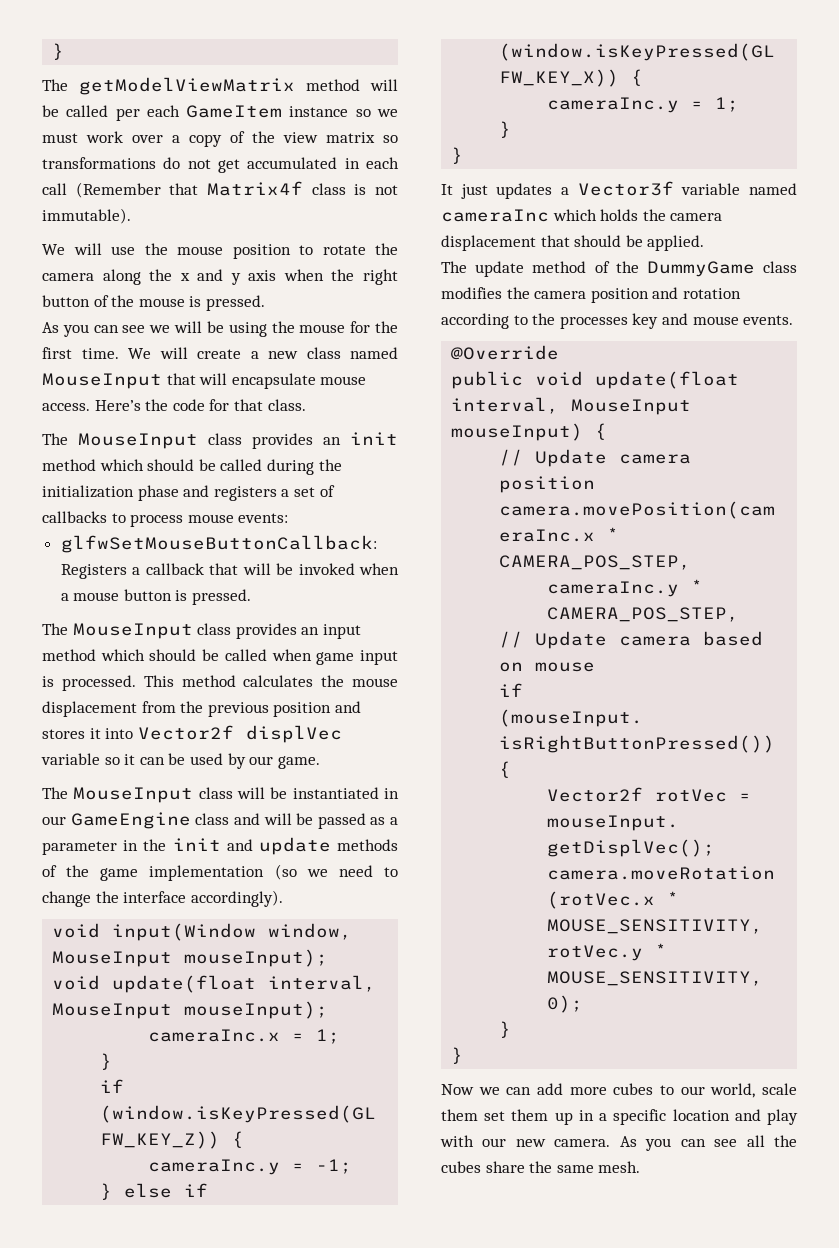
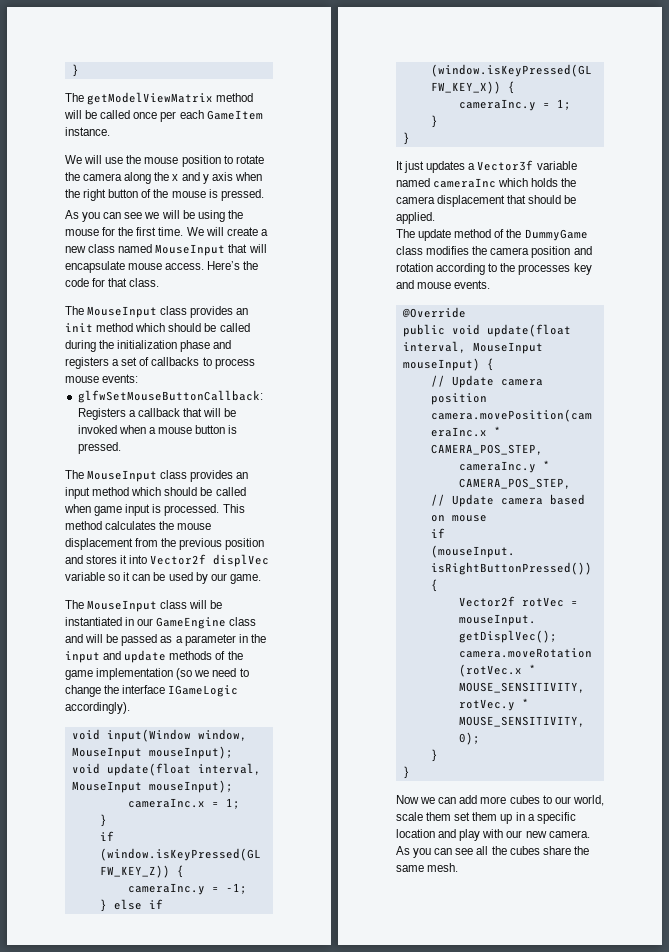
(109, 111) none -> [133,112,158,119] once
[289,106,398,117] [42,131,398,147] [42,157,399,173] [42,181,399,198] [42,208,131,224] instance so we must work over a copy of the view matrix so transformations do not get accumulated in each call (Remember that Matrix4f class is not immutable). -> [65,127,110,136] instance.
[172,838,221,851] init -> [65,651,100,663] input
(187, 897) none -> [168,685,239,697] IGameLogic

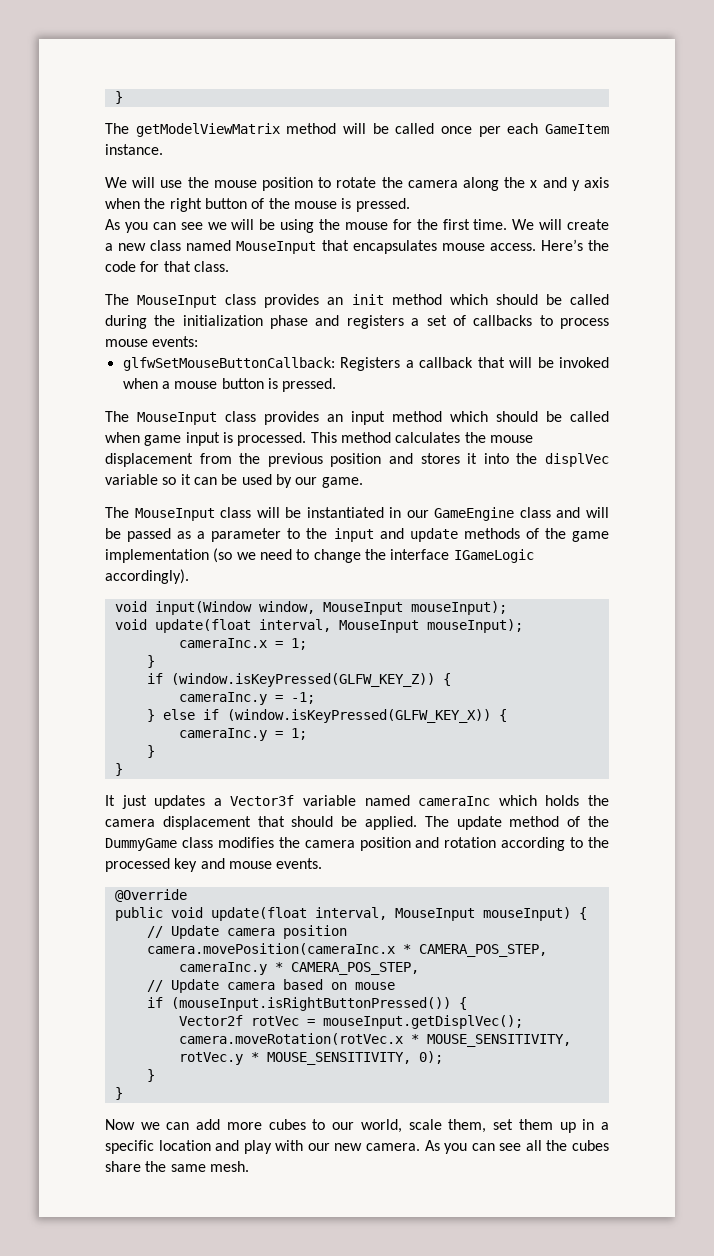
[248,244,267,253] [65,261,125,273] will encapsulate -> [352,240,437,254] encapsulates
[150,554,207,565] Vector2f -> [516,453,538,464] the
[238,634,248,643] in -> [287,528,301,539] to
(435, 218) // -> (418, 823) none
[518,264,571,275] processes -> [105,858,170,872] processed
[426,812,452,821] them -> [448,1119,487,1133] them,

